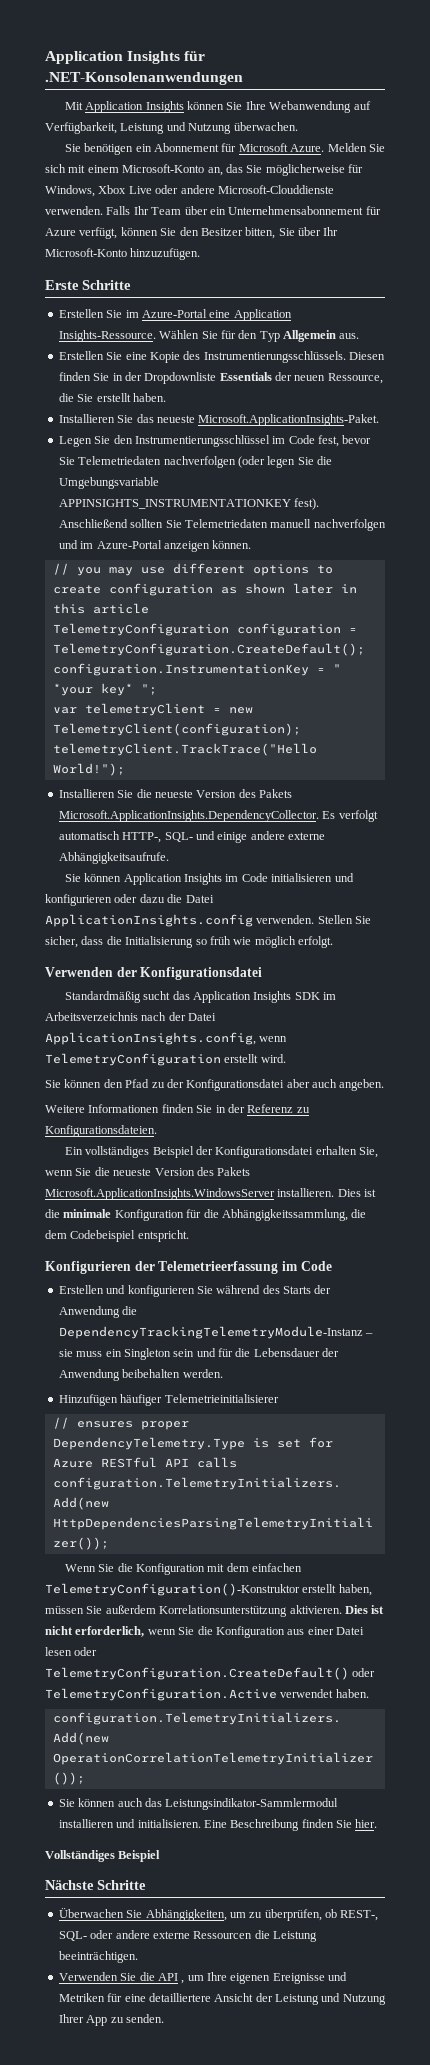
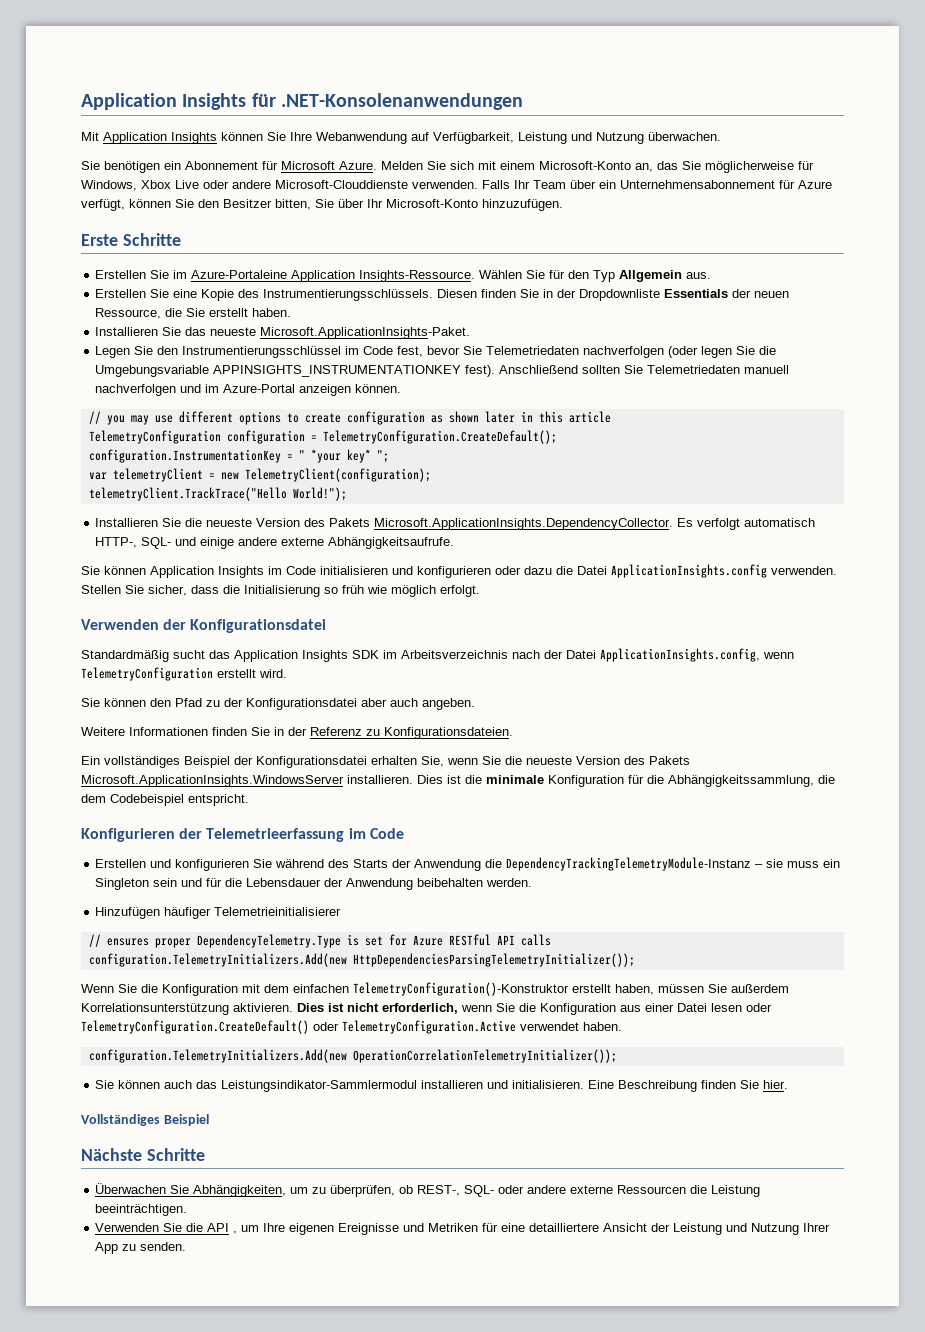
[141,309,231,318] Azure-Portal eine -> [191,270,288,279] Azure-Portaleine

